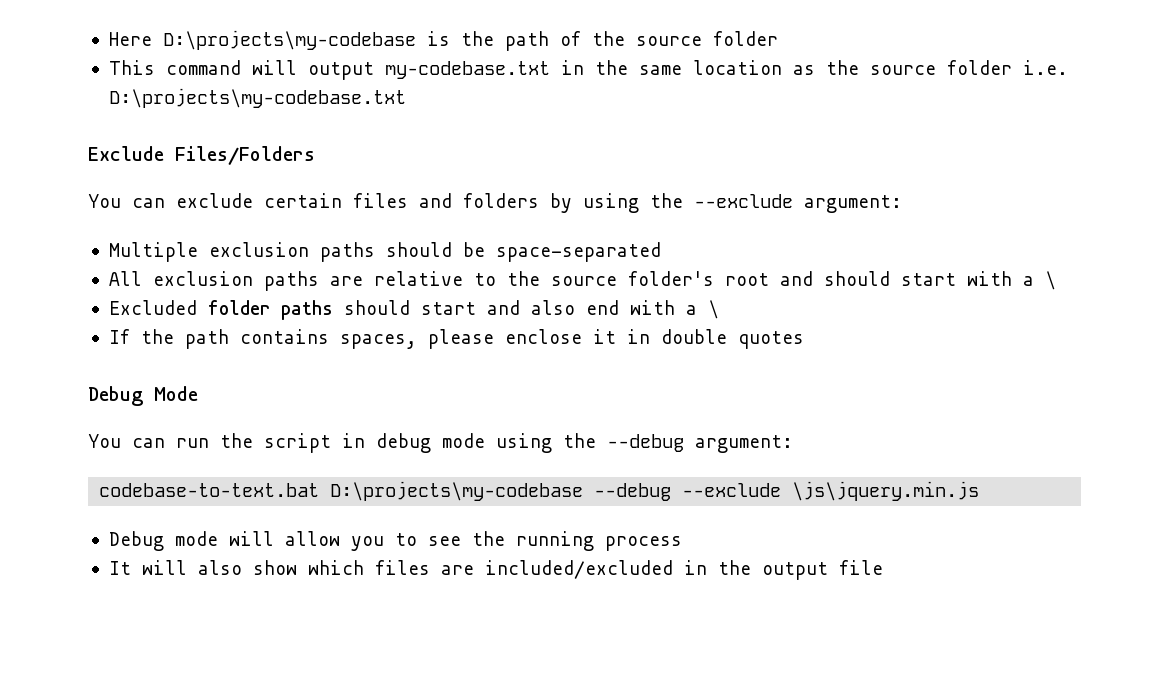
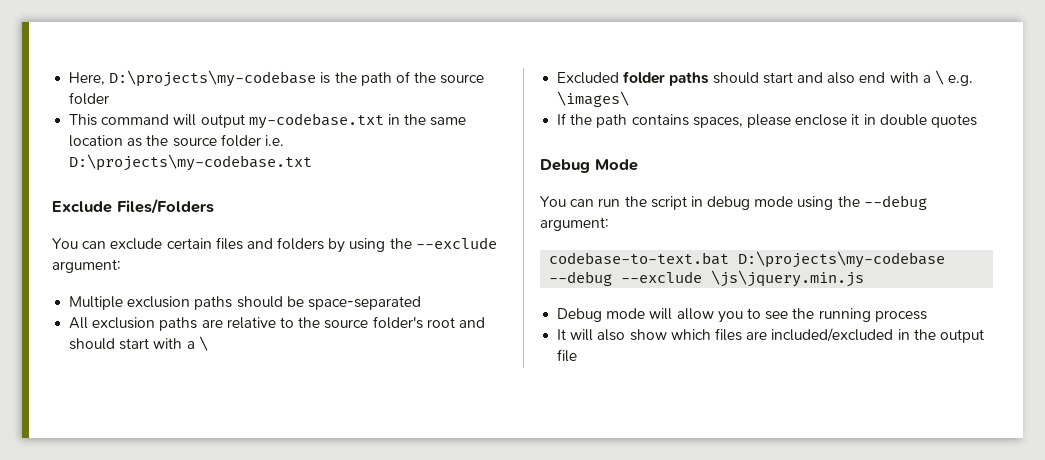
[108,32,152,46] Here -> [69,72,106,85] Here,
(719, 309) none -> [948,75,974,86] [557,91,630,107] e.g. \images\

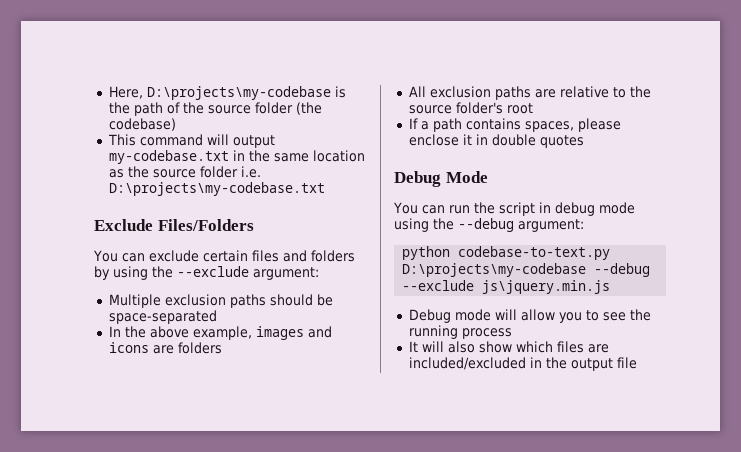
(110, 98) none -> [295,102,322,115] [108,118,176,131] (the codebase)
(421, 303) none -> [108,326,332,340] [108,342,222,354] // In the above example, images and icons are folders
[458,317,485,328] [69,336,208,351] [557,70,974,86] [557,91,630,107] and should start with a \ // Excluded folder paths should start and also end with a \ e.g. \images\ -> (533, 108) none
[570,114,593,125] the -> [420,121,429,130] a
[549,252,730,265] codebase-to-text.bat -> [402,246,611,260] python codebase-to-text.py
[711,270,865,287] \js\jquery.min.js -> [482,280,611,294] js\jquery.min.js

